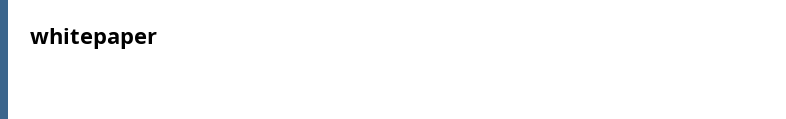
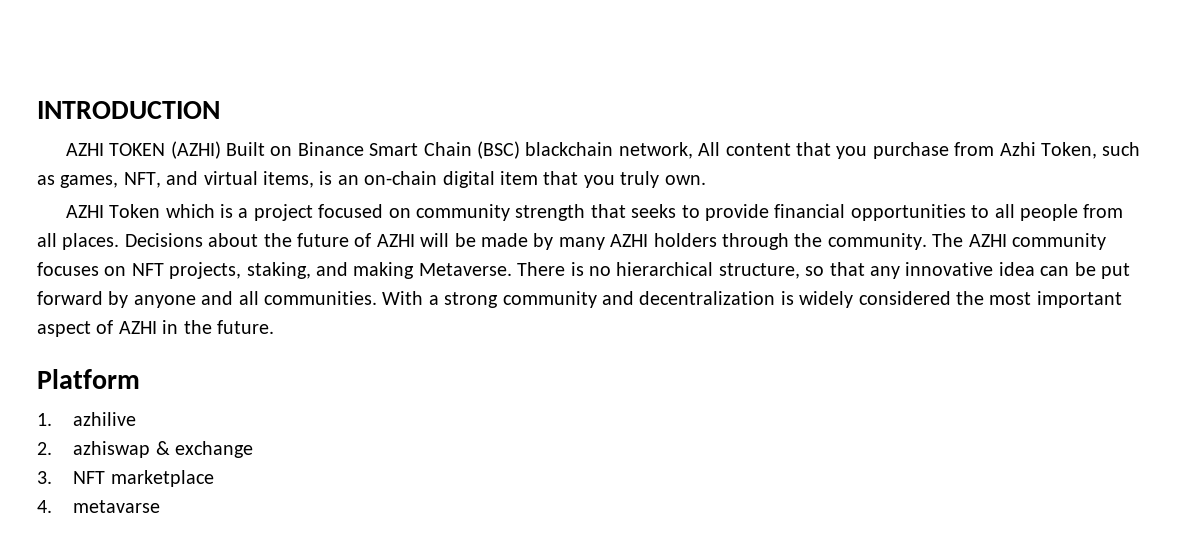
[30,28,157,49] whitepaper -> [37,101,220,119] [65,141,1141,159] [37,171,706,188] [65,204,1124,221] [37,233,1106,250] [37,262,1130,279] [37,291,1122,308] [37,320,274,337] [37,369,140,389] [37,412,137,426] [37,441,254,458] [37,470,214,487] [37,500,161,513] INTRODUCTION // AZHI TOKEN (AZHI) Built on Binance Smart Chain (BSC) blackchain network, All content that you purchase from Azhi Token, such as games, NFT, and virtual items, is an on-chain digital item that you truly own. // AZHI Token which is a project focused on community strength that seeks to provide financial opportunities to all people from all places. Decisions about the future of AZHI will be made by many AZHI holders through the community. The AZHI community focuses on NFT projects, staking, and making Metaverse. There is no hierarchical structure, so that any innovative idea can be put forward by anyone and all communities. With a strong community and decentralization is widely considered the most important aspect of AZHI in the future. // Platform // 1. azhilive // 2. azhiswap & exchange // 3. NFT marketplace // 4. metavarse

